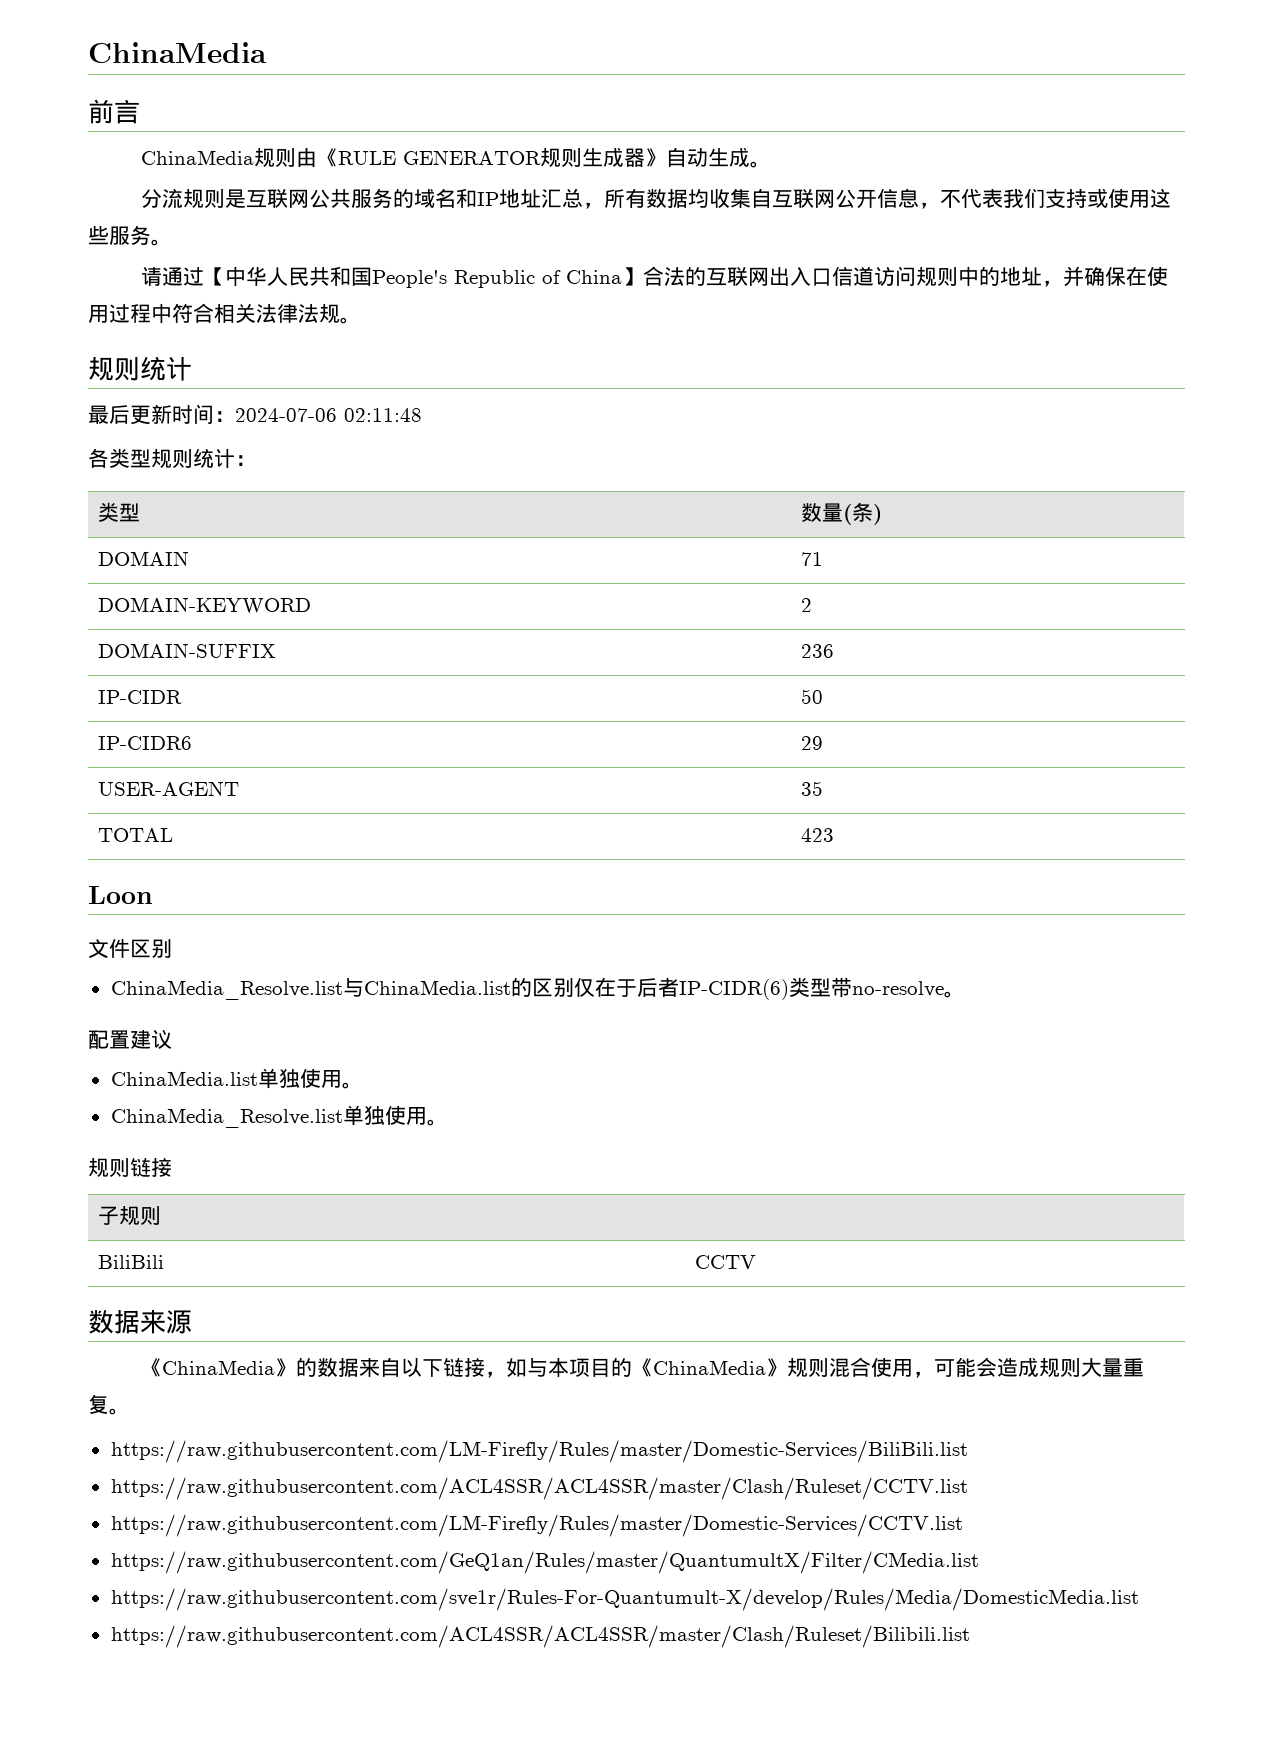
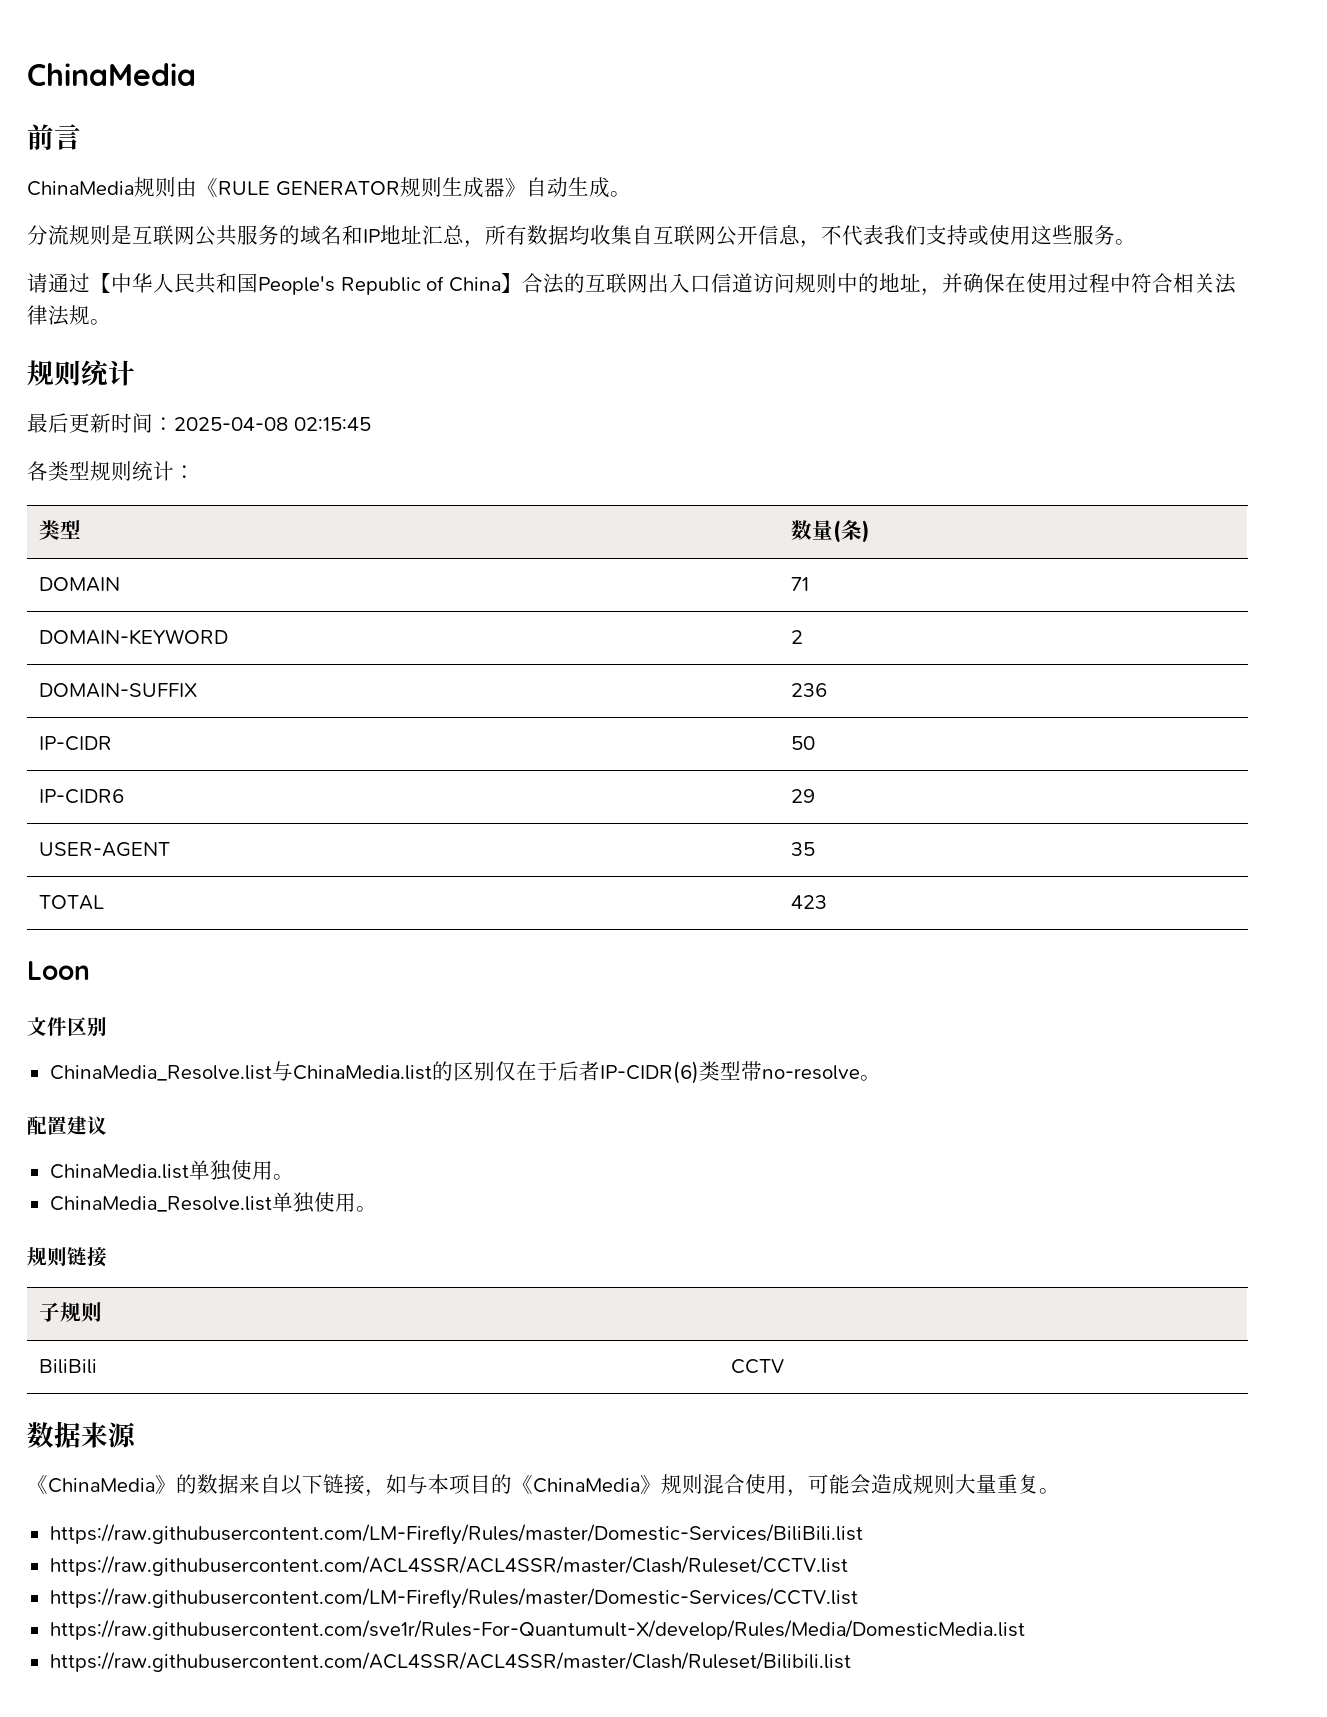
[235,408,422,422] 2024-07-06 02:11:48 -> [174,417,371,431] 2025-04-08 02:15:45
[110,1551,979,1574] // https://raw.githubusercontent.com/GeQ1an/Rules/master/QuantumultX/Filter/CMedia.list -> (858, 1598) none

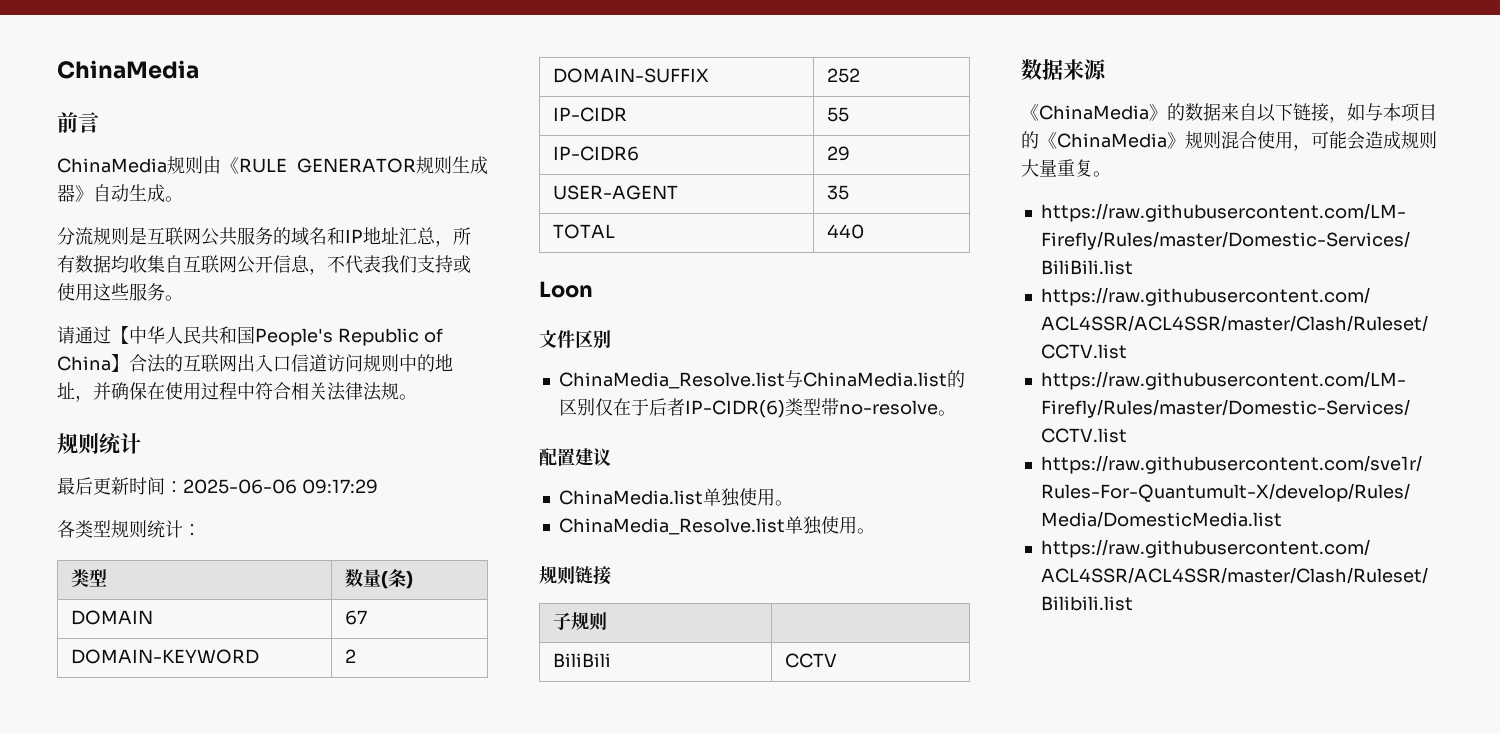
[174,417,371,431] 2025-04-08 02:15:45 -> [183,479,378,494] 2025-06-06 09:17:29
[791,577,810,591] 71 -> [345,610,368,625] 67
[791,683,828,697] 236 -> [827,68,861,83] 252
[791,736,816,750] 50 -> [827,107,850,122] 55
[791,895,828,909] 423 -> [827,224,865,239] 440

